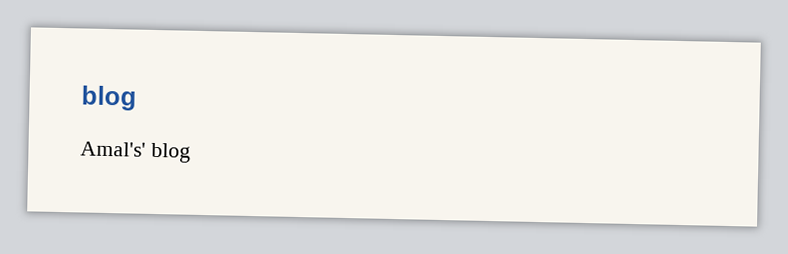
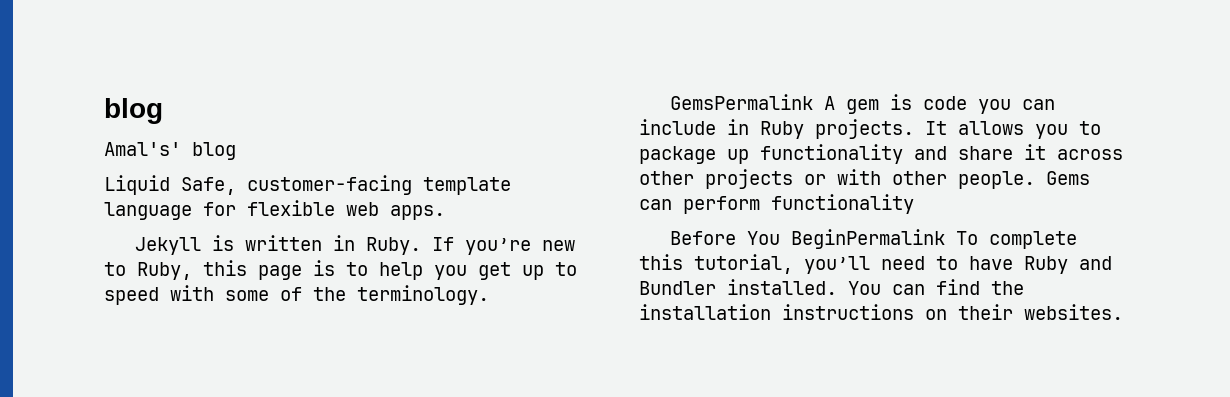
(191, 152) none -> [104,175,511,195] [104,200,445,220] [135,235,576,255] [104,260,577,280] [104,285,489,305] [670,94,1056,114] [639,119,1101,139] [639,144,1123,164] [639,169,1090,189] [639,194,914,214] [670,229,1078,249] [639,254,1112,274] [639,279,1024,295] [639,304,1123,320] // Liquid Safe, customer-facing template language for flexible web apps. // Jekyll is written in Ruby. If you’re new to Ruby, this page is to help you get up to speed with some of the terminology. // GemsPermalink A gem is code you can include in Ruby projects. It allows you to package up functionality and share it across other projects or with other people. Gems can perform functionality // Before You BeginPermalink To complete this tutorial, you’ll need to have Ruby and Bundler installed. You can find the installation instructions on their websites.

